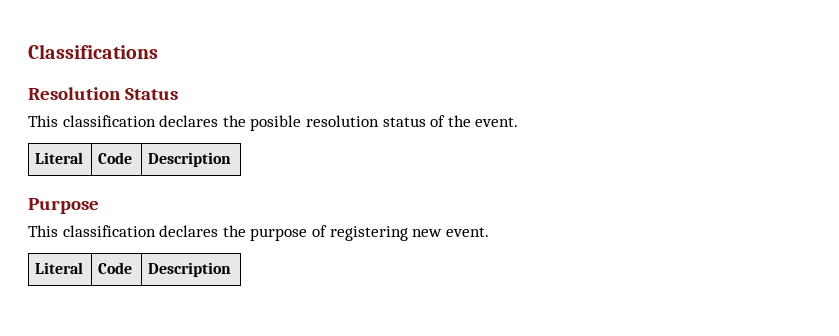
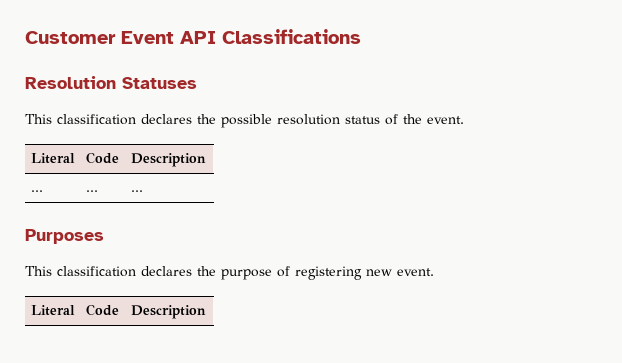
(28, 51) none -> [25,31,216,44] Customer Event API
[124,88,178,100] [28,115,302,131] Status // This classification declares the posible -> [122,77,197,89] [25,114,272,128] Statuses // This classification declares the possible
[28,198,99,214] // Purpose -> [30,190,43,192] [85,190,98,192] [130,190,143,192] [25,229,104,244] // ... | ... | ... // Purposes

